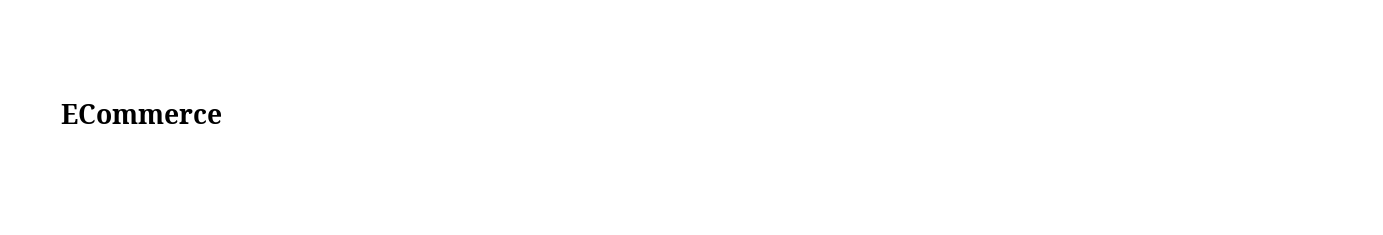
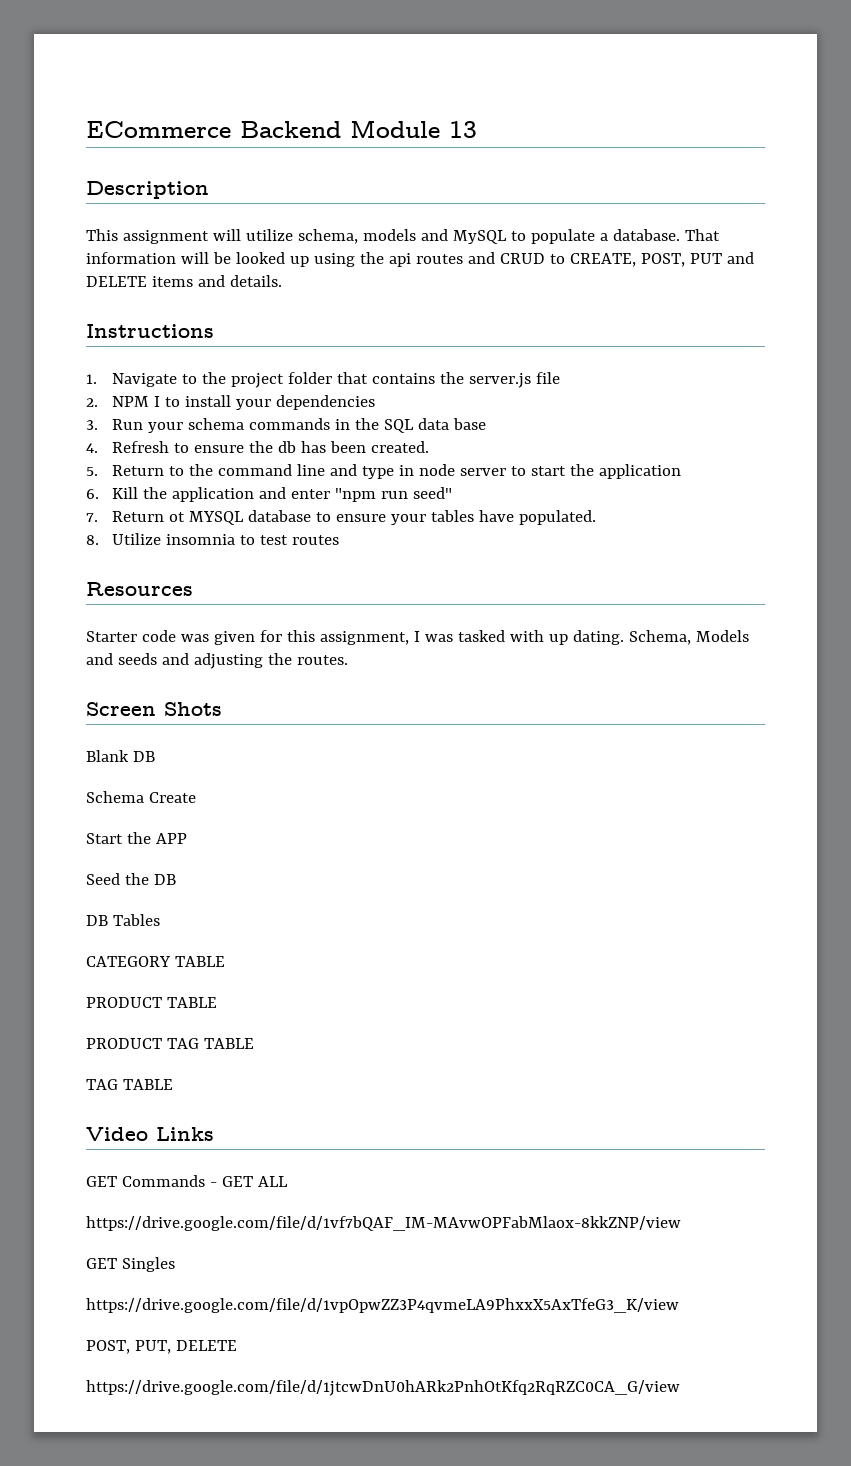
(222, 114) none -> [240,120,477,138] [86,181,209,199] [86,229,720,244] [86,252,754,267] [86,275,282,287] [86,324,214,338] [86,372,561,388] [86,395,376,410] [86,418,487,433] [86,441,430,453] [86,464,682,479] [86,487,453,502] [86,510,597,525] [86,533,340,545] [86,582,193,596] [86,630,749,645] [86,653,348,669] [86,702,222,716] [86,750,155,762] [86,791,196,803] [86,832,187,844] [86,873,176,885] [86,914,160,926] [86,956,225,967] [86,997,217,1008] [86,1038,254,1049] [86,1079,173,1090] [86,1127,214,1141] [86,1175,288,1187] [86,1216,681,1231] [86,1257,175,1272] [86,1298,679,1313] [86,1340,237,1354] [86,1380,680,1396] Backend Module 13 // Description // This assignment will utilize schema, models and MySQL to populate a database. That information will be looked up using the api routes and CRUD to CREATE, POST, PUT and DELETE items and details. // Instructions // 1. Navigate to the project folder that contains the server.js file // 2. NPM I to install your dependencies // 3. Run your schema commands in the SQL data base // 4. Refresh to ensure the db has been created. // 5. Return to the command line and type in node server to start the application // 6. Kill the application and enter "npm run seed" // 7. Return ot MYSQL database to ensure your tables have populated. // 8. Utilize insomnia to test routes // Resources // Starter code was given for this assignment, I was tasked with up dating. Schema, Models and seeds and adjusting the routes. // Screen Shots // Blank DB // Schema Create // Start the APP // Seed the DB // DB Tables // CATEGORY TABLE // PRODUCT TABLE // PRODUCT TAG TABLE // TAG TABLE // Video Links // GET Commands - GET ALL // https://drive.google.com/file/d/1vf7bQAF_IM-MAvwOPFabMlaox-8kkZNP/view // GET Singles // https://drive.google.com/file/d/1vpOpwZZ3P4qvmeLA9PhxxX5AxTfeG3_K/view // POST, PUT, DELETE // https://drive.google.com/file/d/1jtcwDnU0hARk2PnhOtKfq2RqRZC0CA_G/view

